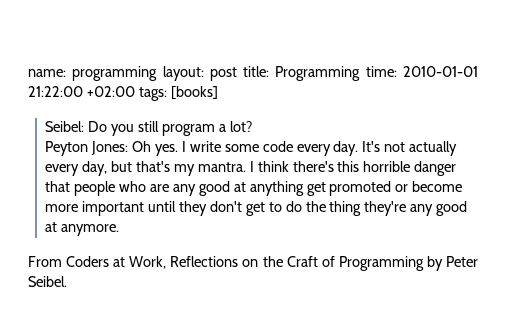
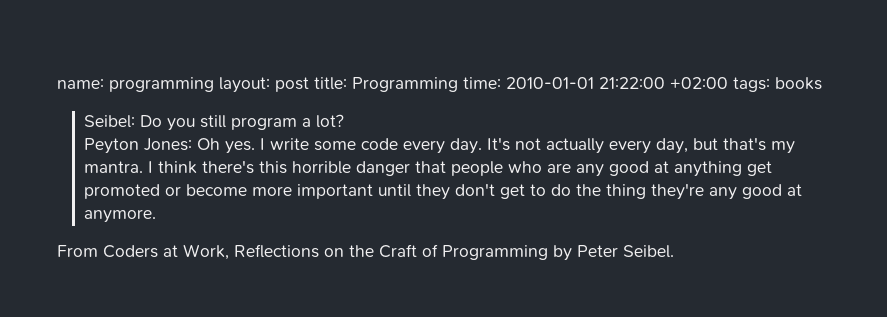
[170,86,218,99] [books] -> [775,77,822,90] books

